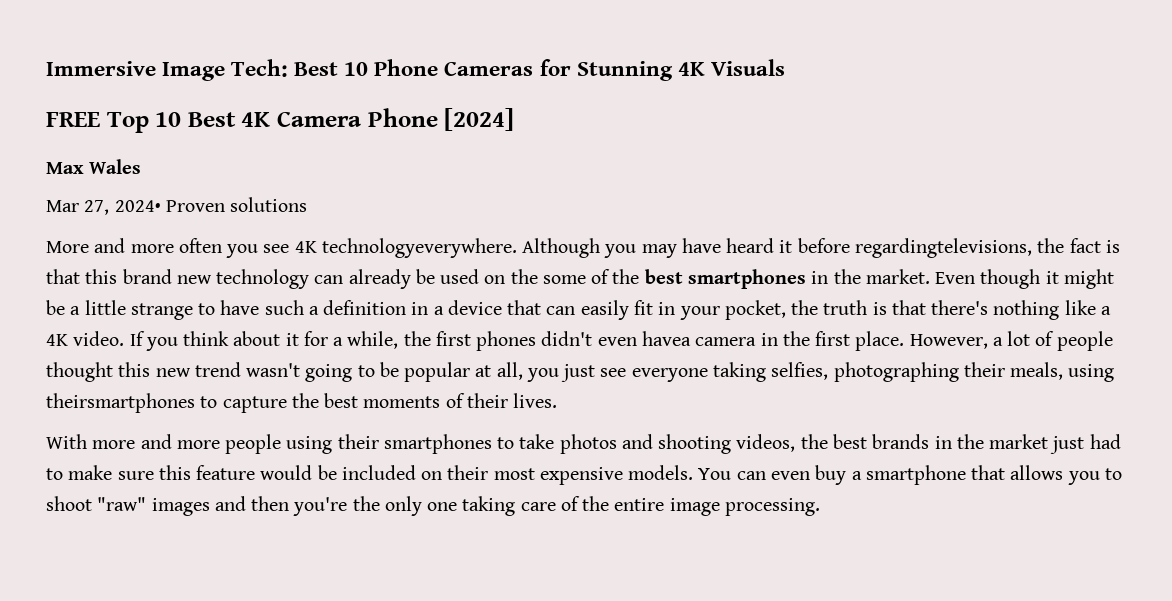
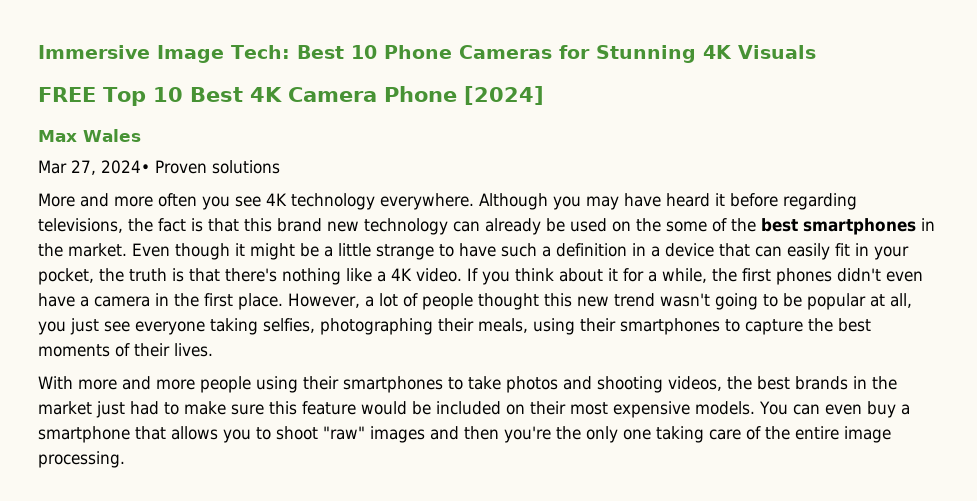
[321,238,517,258] technologyeverywhere. -> [291,193,474,210] technology everywhere.
[854,238,1032,258] regardingtelevisions, -> [783,193,857,210] [38,218,123,233] regarding televisions,
[641,331,691,346] havea -> [38,293,89,307] have a
[46,393,195,413] theirsmartphones -> [580,318,720,335] their smartphones

